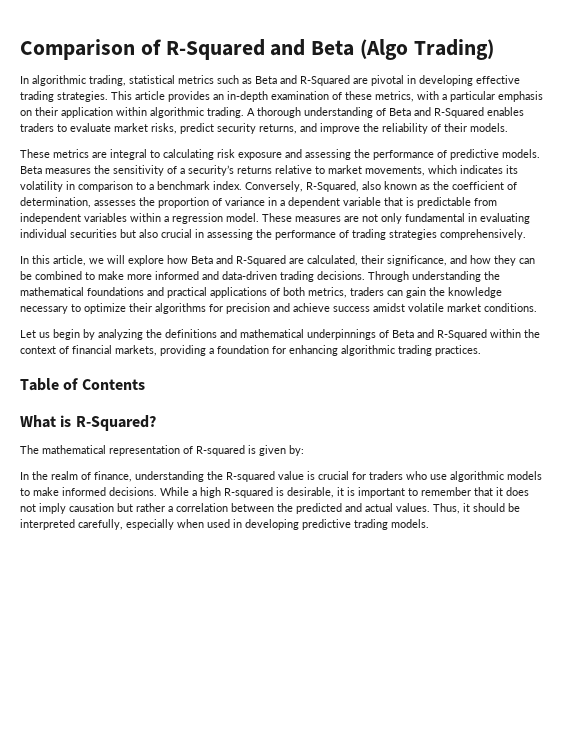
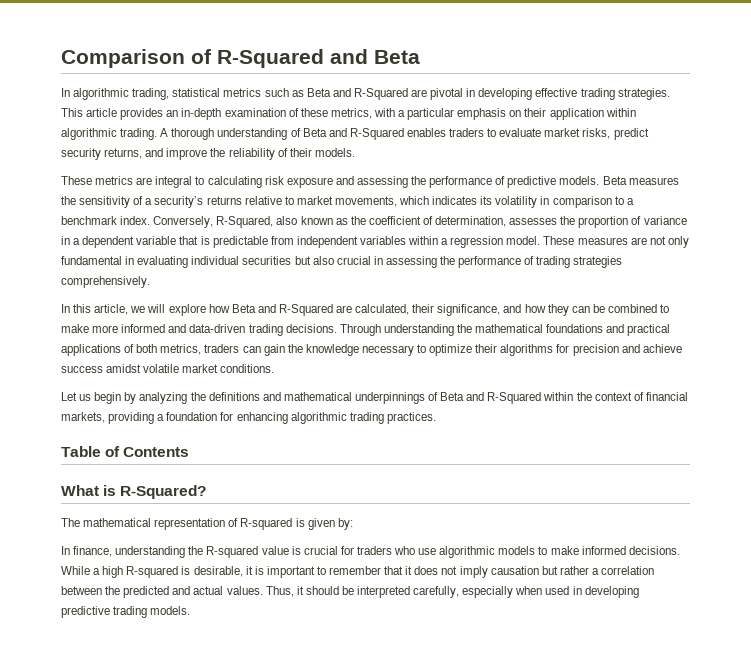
[360,39,494,60] (Algo Trading) -> (420, 57) none
[32,471,91,480] the realm of -> (70, 550) none

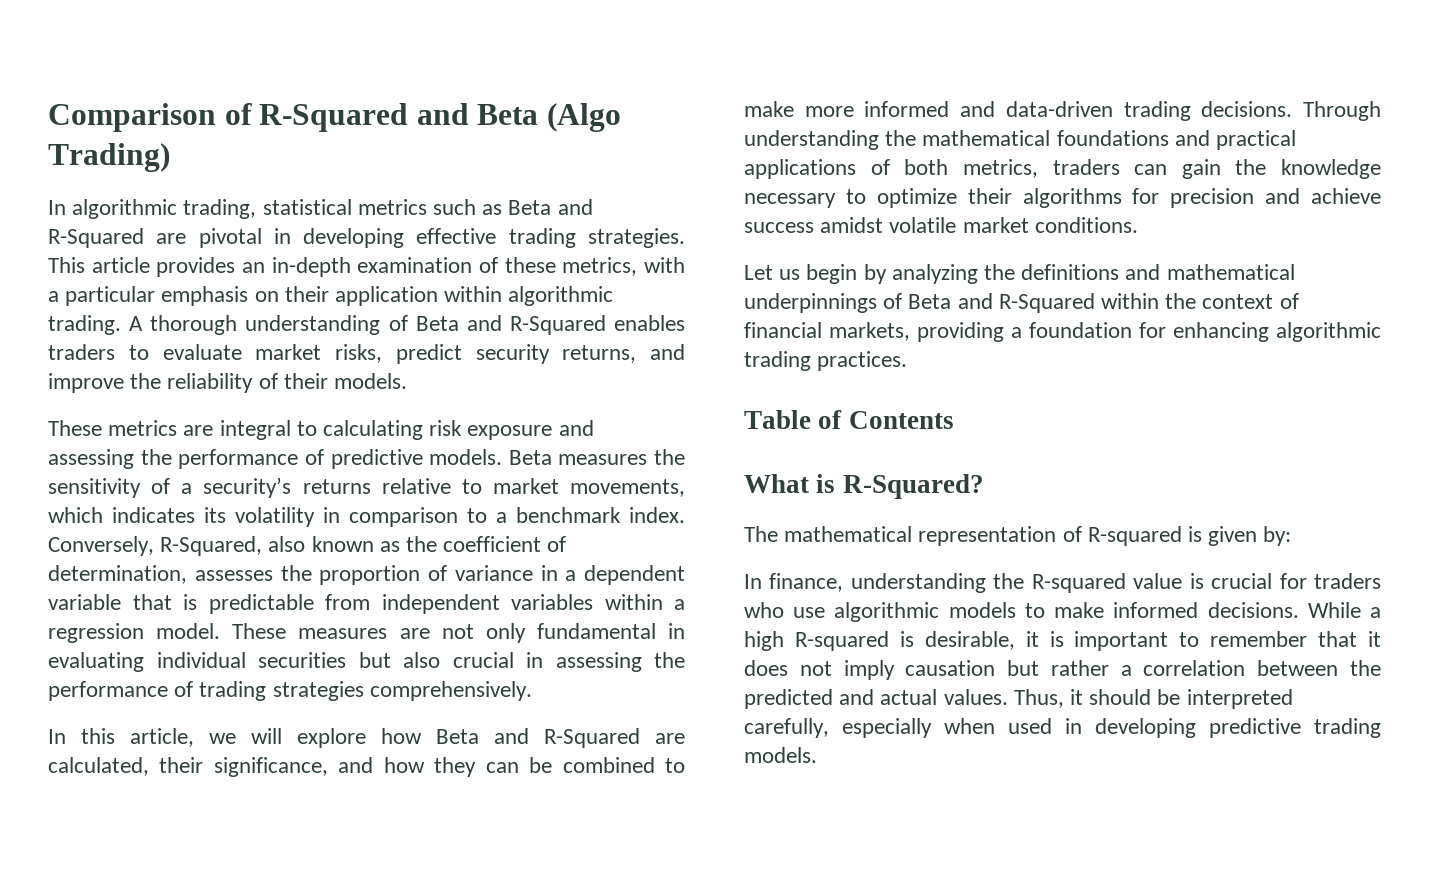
(420, 57) none -> [546,103,621,132] [48,143,170,172] (Algo Trading)

